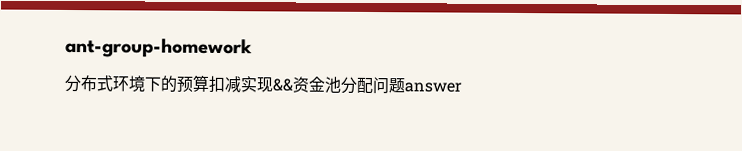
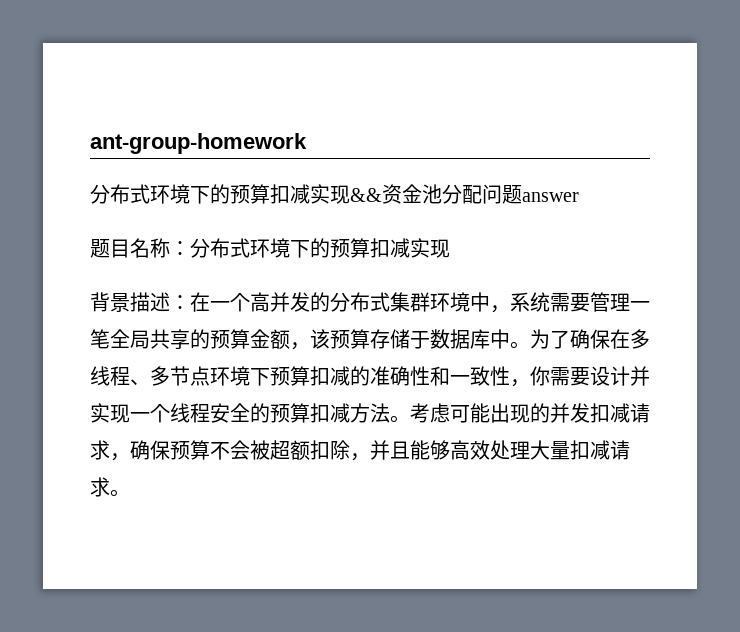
(462, 87) none -> [90,238,450,258] [90,292,650,313] [90,329,650,350] [90,366,650,387] [90,403,650,423] [90,440,630,461] [90,477,130,497] // 题目名称：分布式环境下的预算扣减实现 // 背景描述：在一个高并发的分布式集群环境中，系统需要管理一笔全局共享的预算金额，该预算存储于数据库中。为了确保在多线程、多节点环境下预算扣减的准确性和一致性，你需要设计并实现一个线程安全的预算扣减方法。考虑可能出现的并发扣减请求，确保预算不会被超额扣除，并且能够高效处理大量扣减请求。

